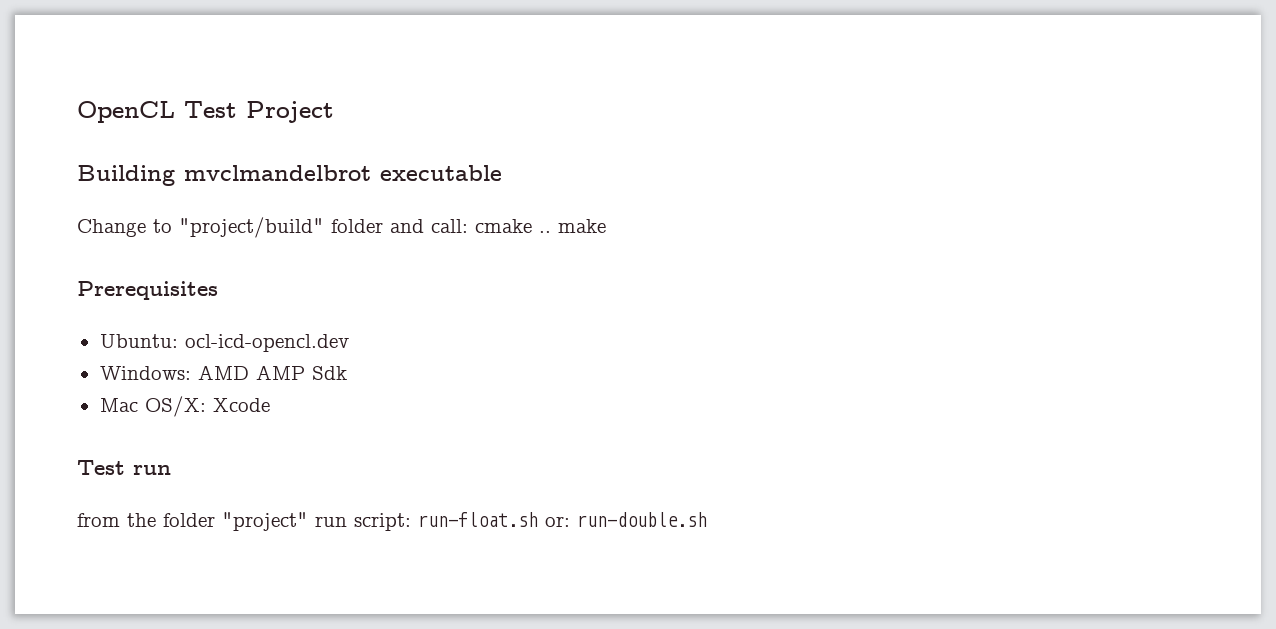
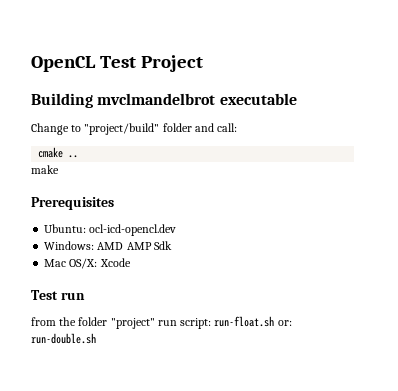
(468, 226) none -> (238, 127) //
(551, 232) none -> (79, 156) //

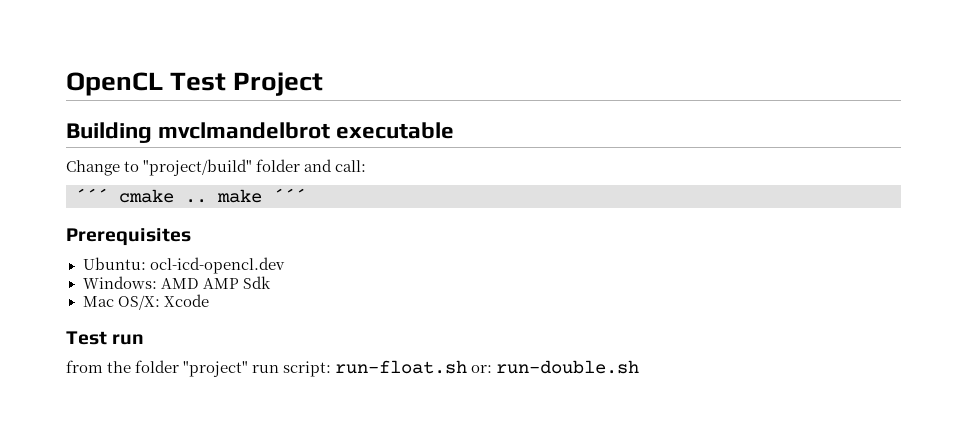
(238, 127) none -> [75,188,108,202] ´´´
(79, 156) // -> (207, 201) none
(59, 169) none -> [273,188,306,202] ´´´

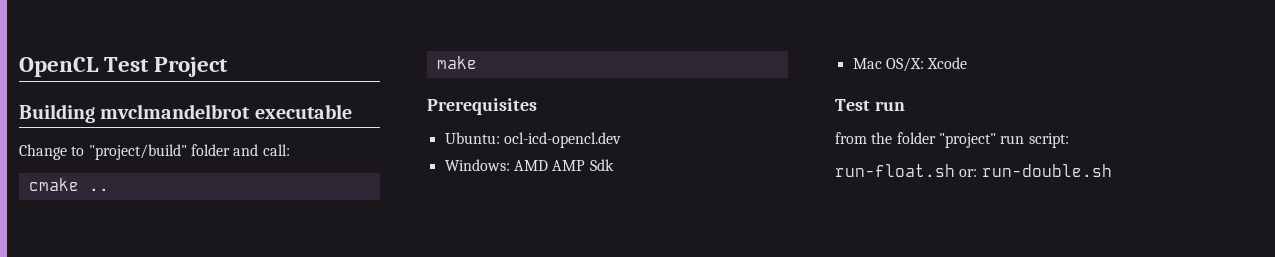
[75,188,108,202] ´´´ -> (290, 150) none
(207, 201) none -> (109, 189) //
[273,188,306,202] ´´´ -> (477, 62) none
(332, 369) none -> (1069, 140) //

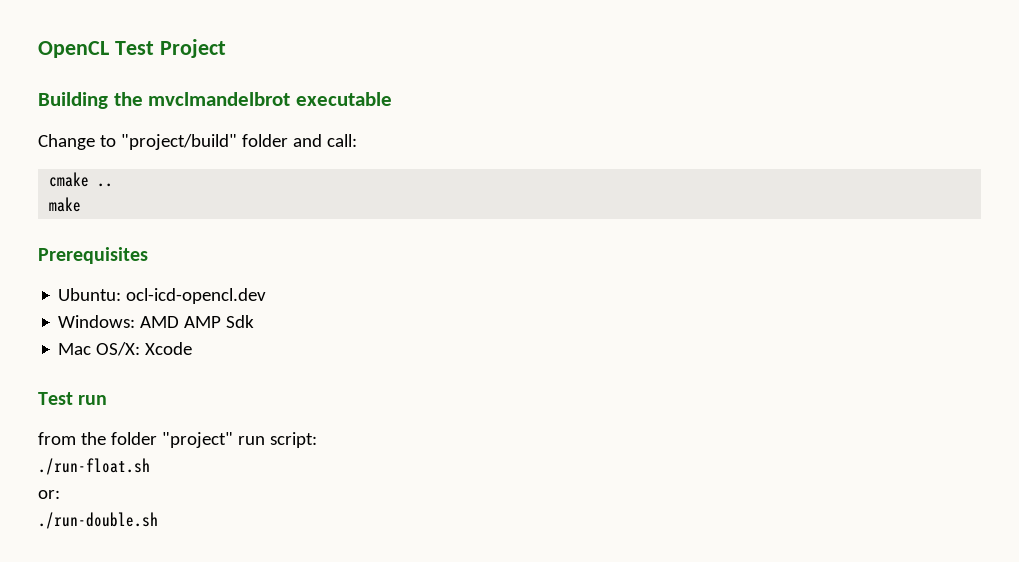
(95, 113) none -> [113,92,143,106] the
[835,164,955,177] run-float.sh -> [38,458,150,475] ./run-float.sh //
[981,164,1112,177] run-double.sh -> [38,512,158,529] // ./run-double.sh

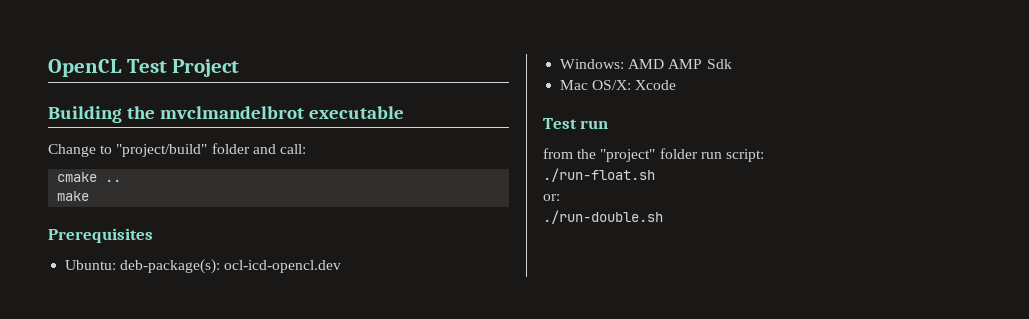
(122, 294) none -> [120,259,221,274] deb-package(s):
[110,432,233,448] folder "project" -> [600,148,698,162] "project" folder

